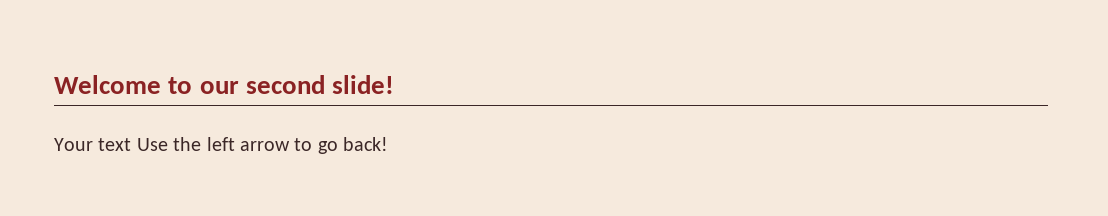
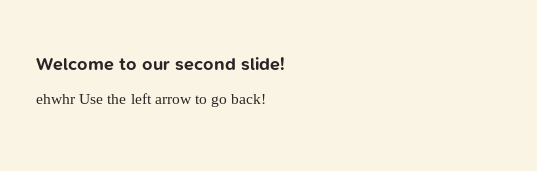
[54,138,132,151] Your text -> [36,94,76,104] ehwhr

